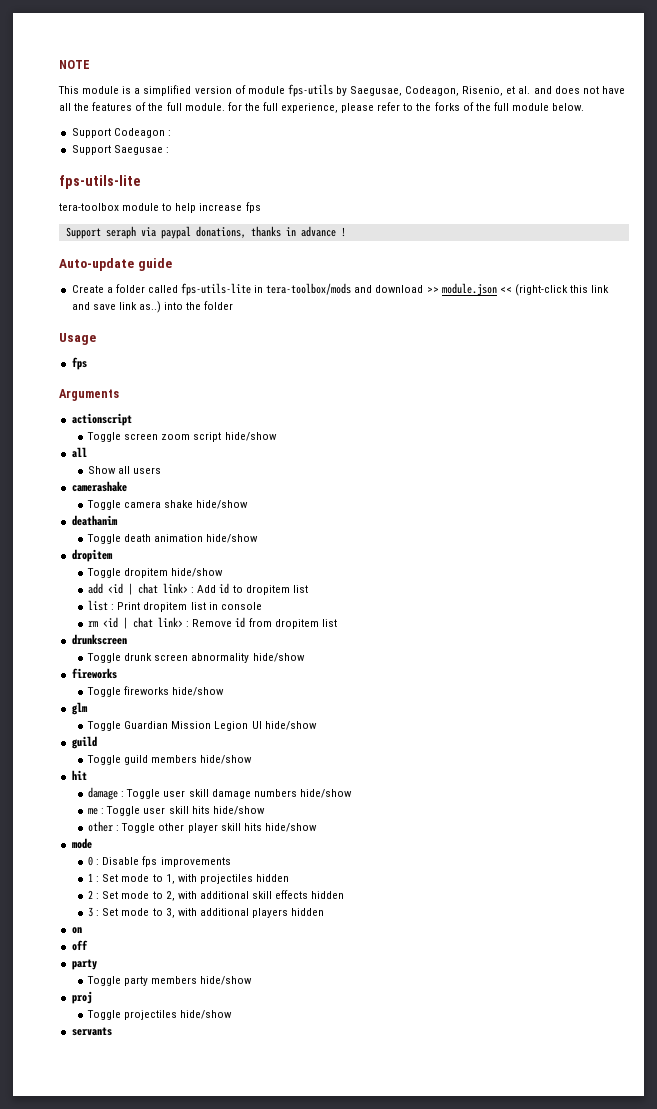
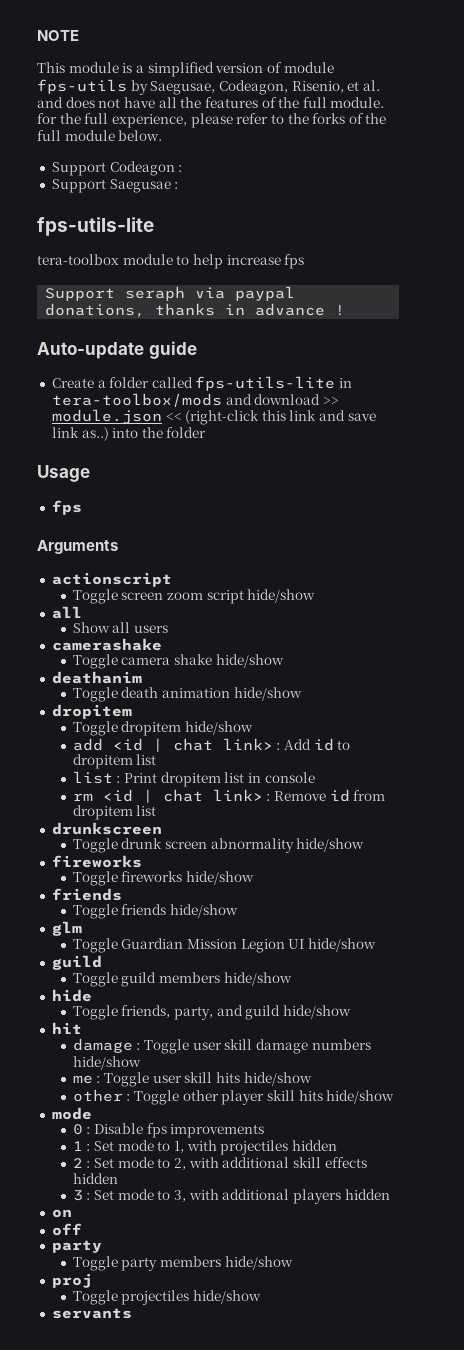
(225, 691) none -> [51,888,122,901] [72,904,238,919] // friends // Toggle friends hide/show
(253, 759) none -> [51,989,92,1002] [72,1005,351,1020] // hide // Toggle friends, party, and guild hide/show

